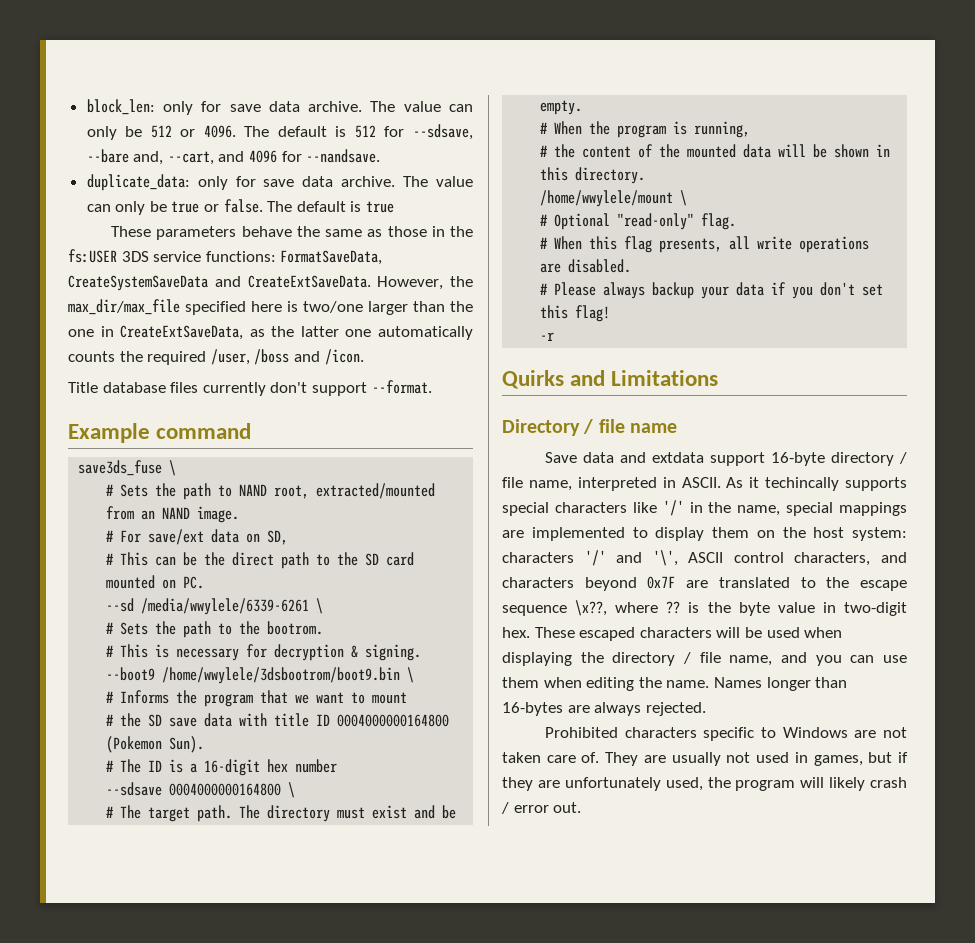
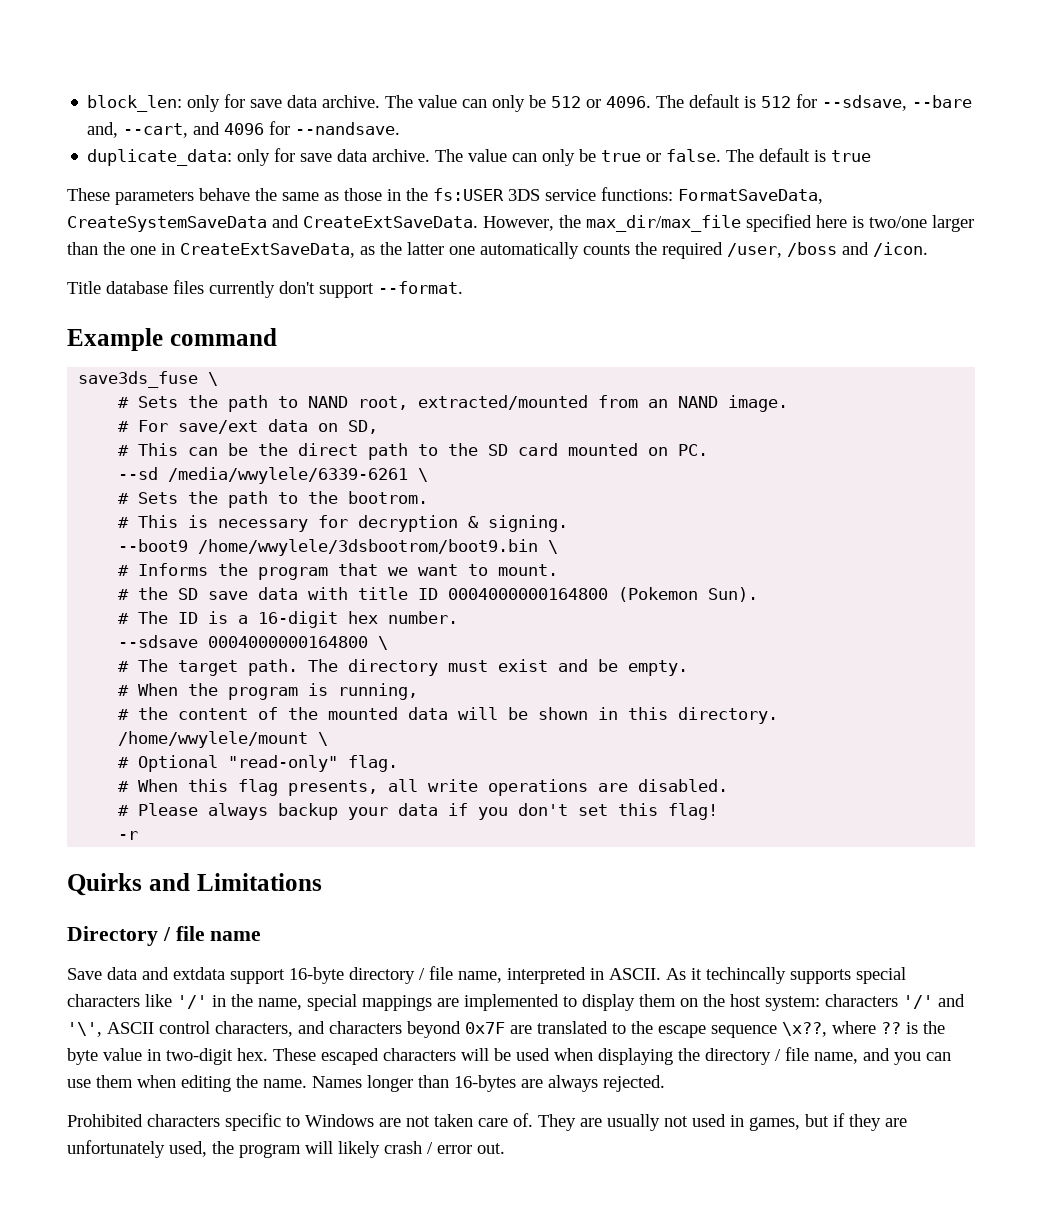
[372,692,408,704] mount -> [498,564,559,576] mount.
[295,759,338,773] number -> [388,611,459,624] number.

